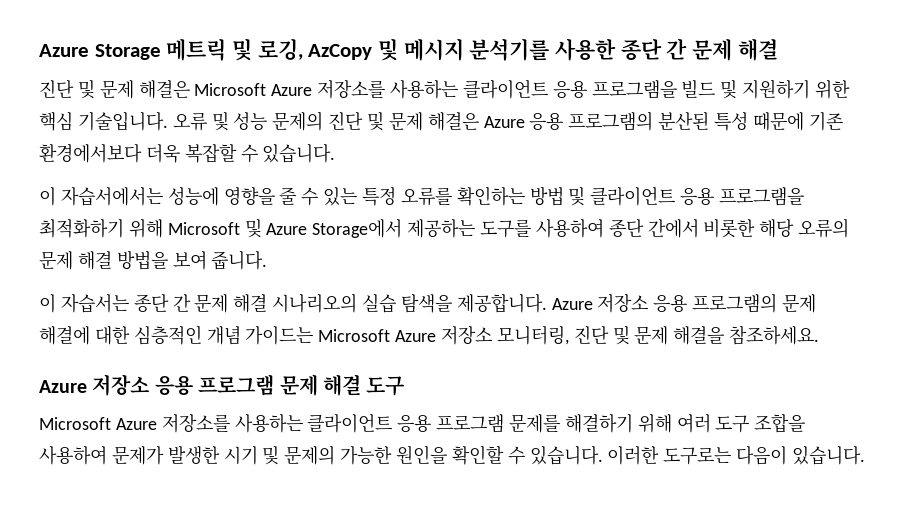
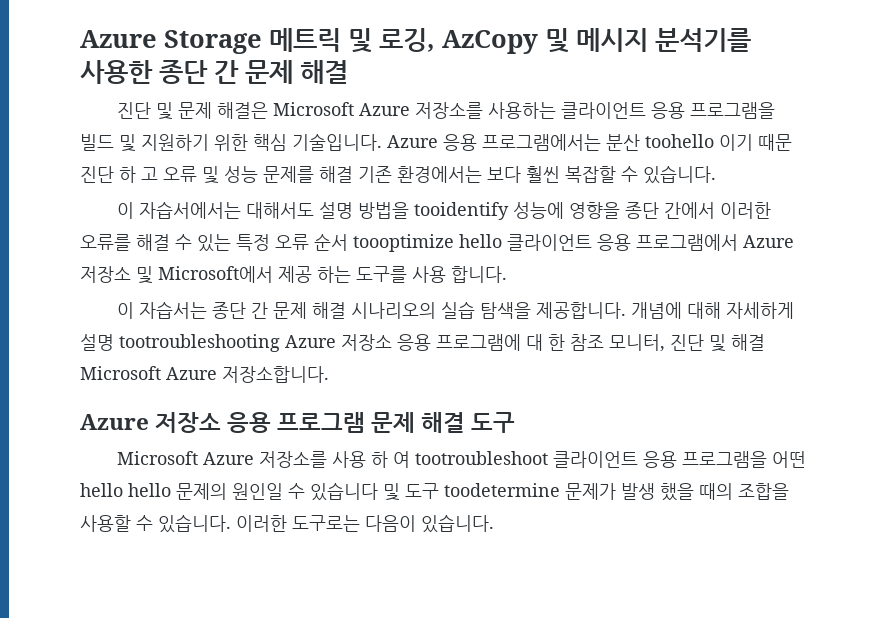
[172,111,843,131] [39,143,180,163] 오류 및 성능 문제의 진단 및 문제 해결은 Azure 응용 프로그램의 분산된 특성 때문에 기존 환경에서보다 더욱 -> [387,134,792,151] [80,166,560,184] Azure 응용 프로그램에서는 분산 toohello 이기 때문 진단 하 고 오류 및 성능 문제를 해결 기존 환경에서는 보다 훨씬
[167,186,805,206] [39,218,850,238] [39,250,268,270] 성능에 영향을 줄 수 있는 특정 오류를 확인하는 방법 및 클라이언트 응용 프로그램을 최적화하기 위해 Microsoft 및 Azure Storage에서 제공하는 도구를 사용하여 종단 간에서 비롯한 해당 오류의 문제 해결 방법을 보여 줍니다. -> [245,202,771,220] [80,233,794,252] [80,266,507,284] 대해서도 설명 방법을 tooidentify 성능에 영향을 종단 간에서 이러한 오류를 해결 수 있는 특정 오류 순서 toooptimize hello 클라이언트 응용 프로그램에서 Azure 저장소 및 Microsoft에서 제공 하는 도구를 사용 합니다.
[551,293,817,313] [39,325,820,345] Azure 저장소 응용 프로그램의 문제 해결에 대한 심층적인 개념 가이드는 Microsoft Azure 저장소 모니터링, 진단 및 문제 해결을 참조하세요. -> [630,302,794,319] [80,334,765,352] [80,366,329,383] 개념에 대해 자세하게 설명 tootroubleshooting Azure 저장소 응용 프로그램에 대 한 참조 모니터, 진단 및 해결 Microsoft Azure 저장소합니다.
[234,413,806,433] [39,445,504,465] 사용하는 클라이언트 응용 프로그램 문제를 해결하기 위해 여러 도구 조합을 사용하여 문제가 발생한 시기 및 문제의 가능한 원인을 확인할 -> [331,451,806,468] [80,482,789,501] [80,515,131,532] 사용 하 여 tootroubleshoot 클라이언트 응용 프로그램을 어떤 hello hello 문제의 원인일 수 있습니다 및 도구 toodetermine 문제가 발생 했을 때의 조합을 사용할

